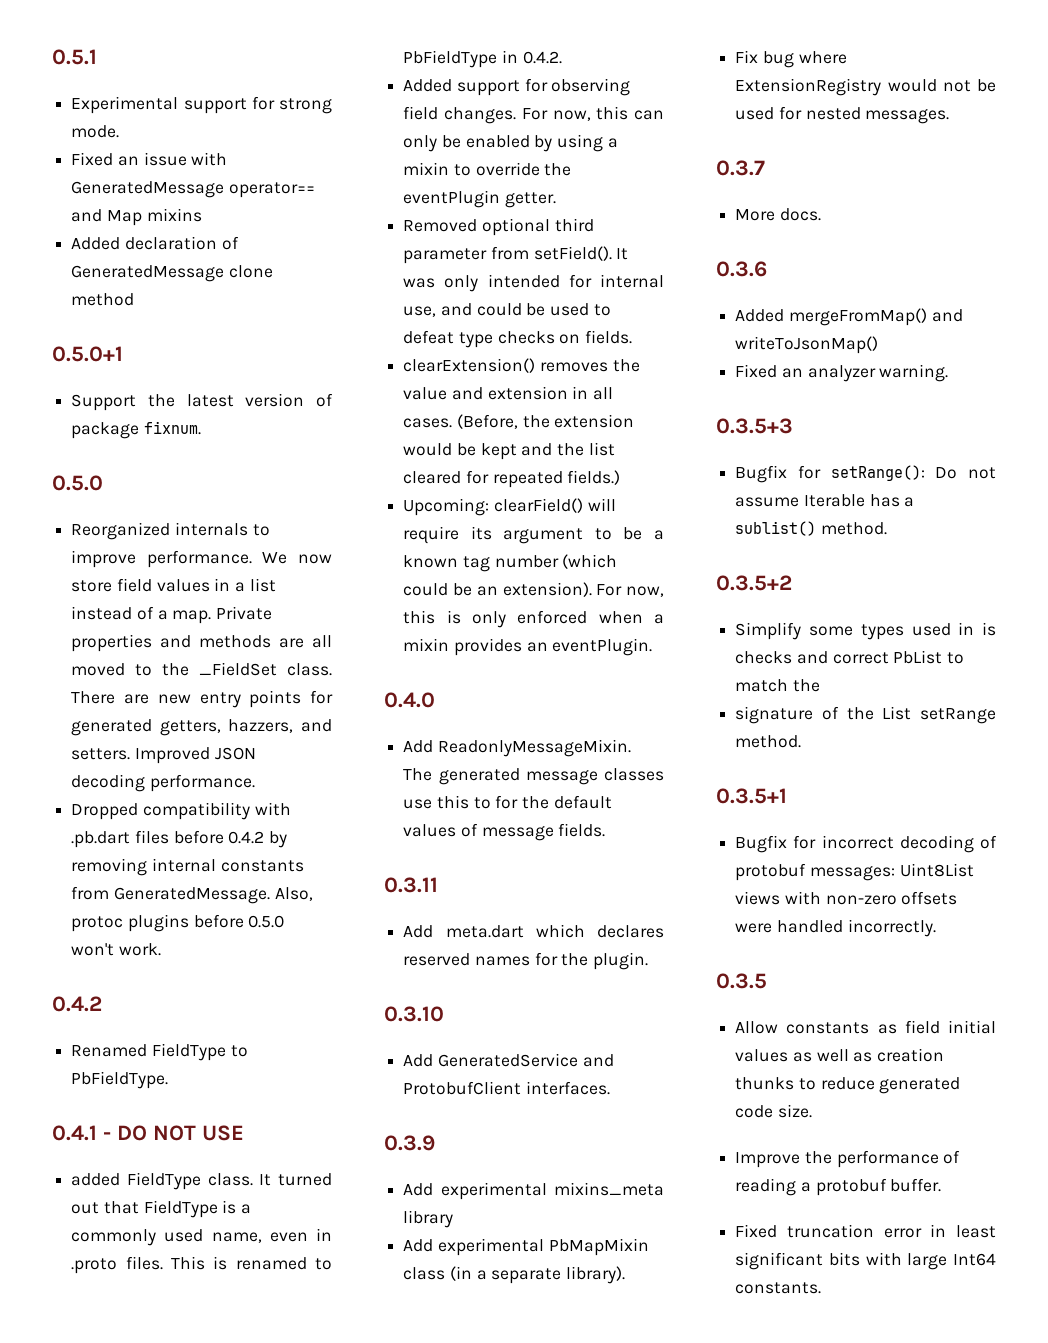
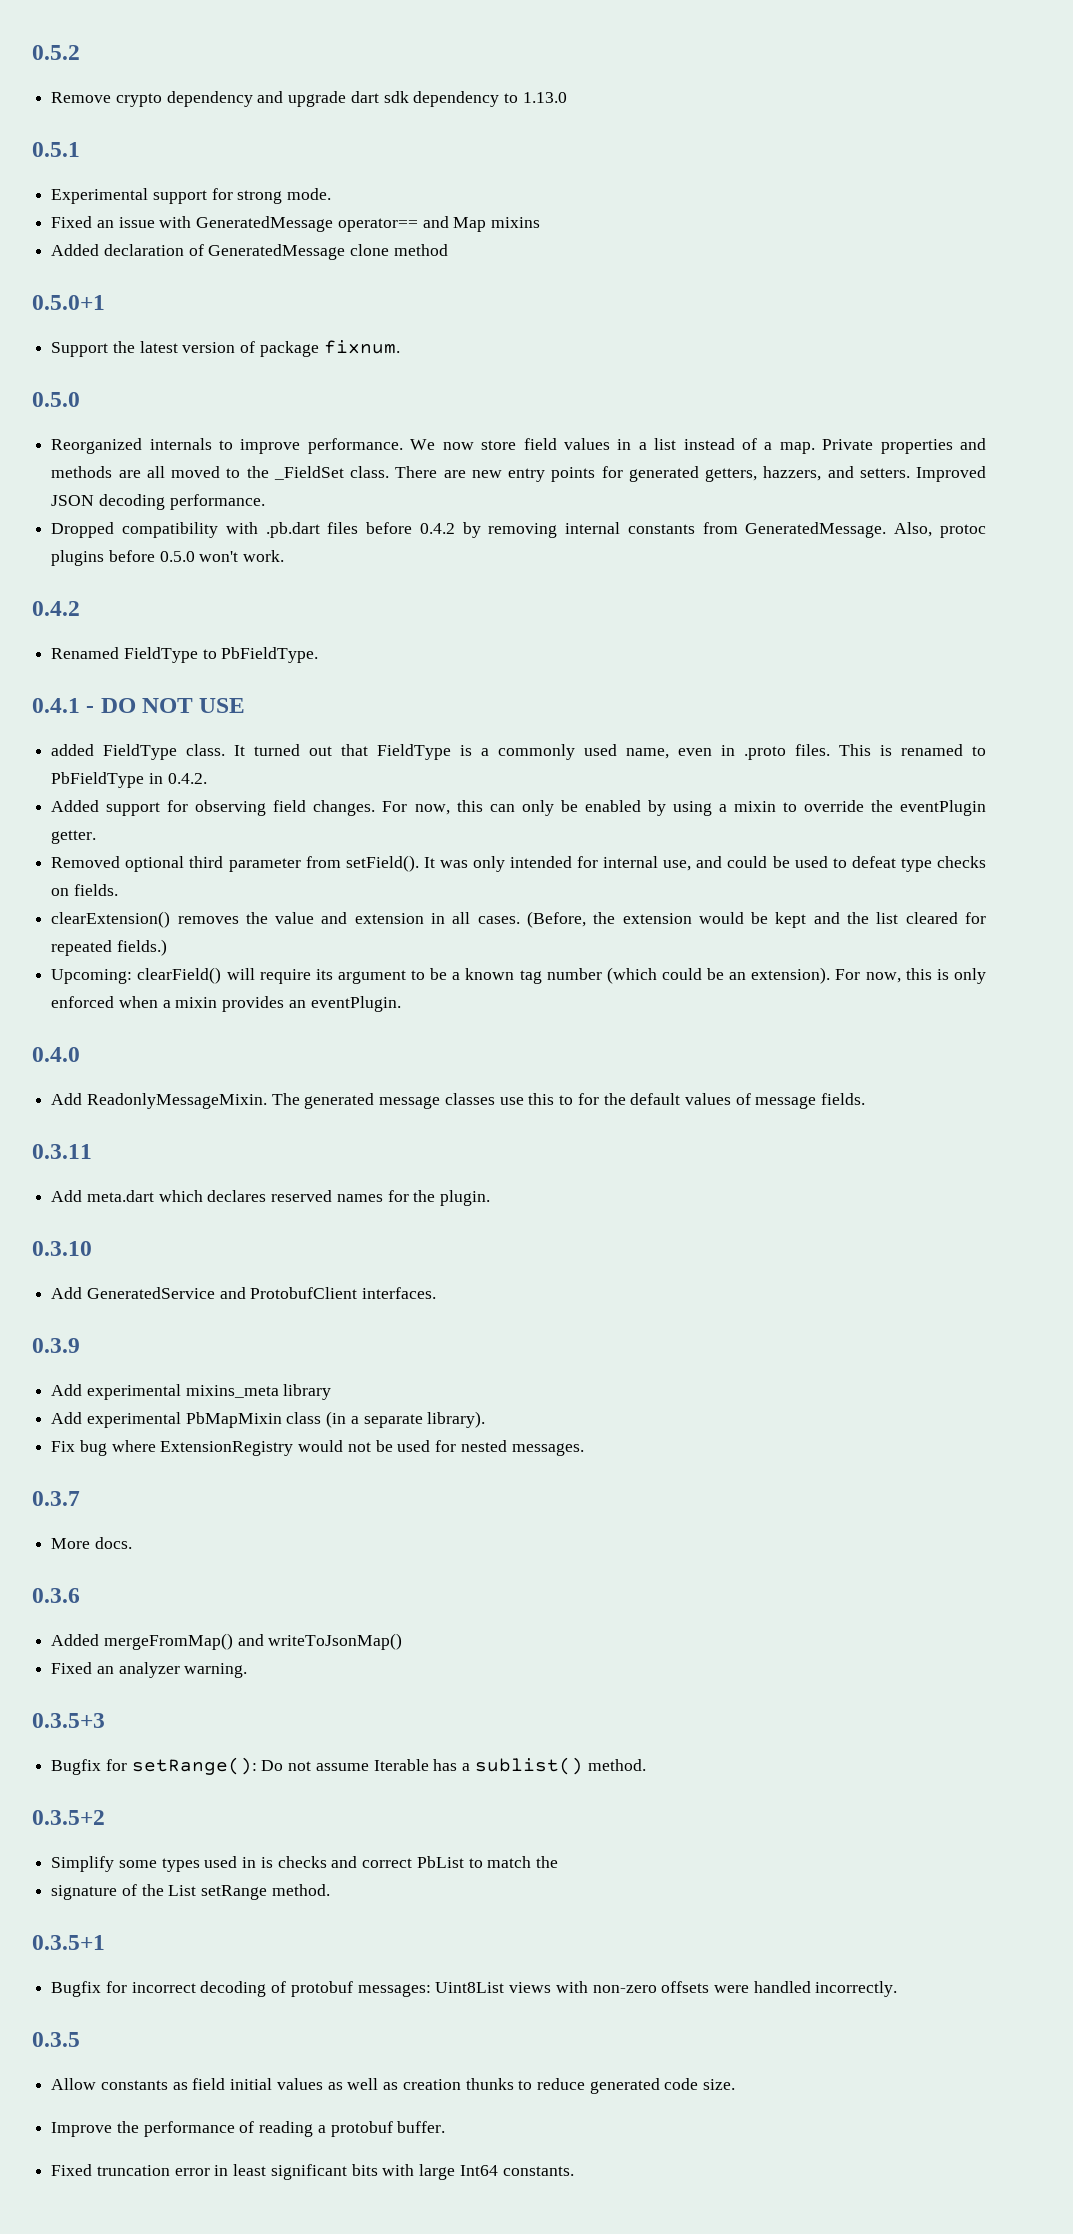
(52, 57) none -> [32,45,80,60] [51,91,567,107] 0.5.2 // Remove crypto dependency and upgrade dart sdk dependency to 1.13.0 //

